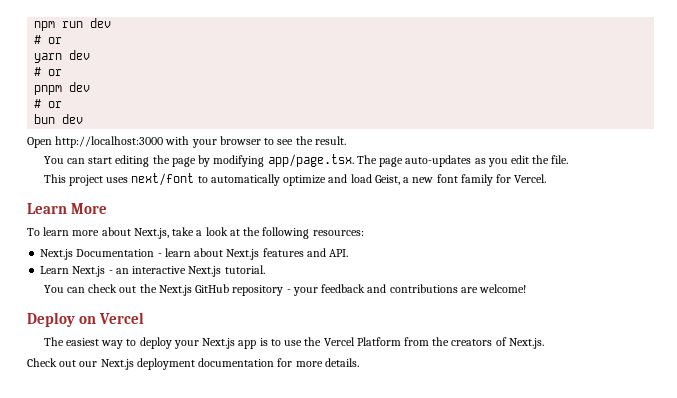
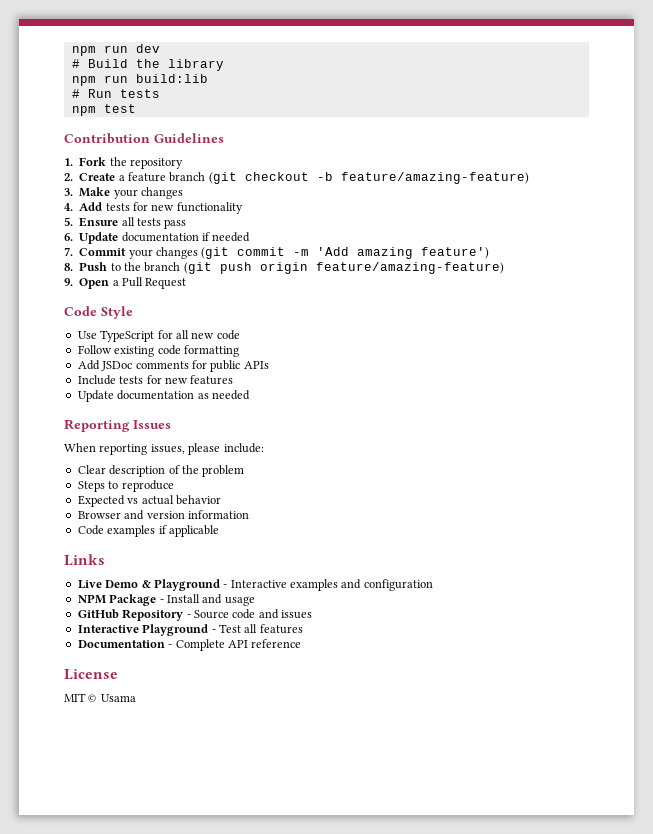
[48,37,63,44] [34,50,91,63] [34,67,63,76] [34,82,91,95] [34,99,63,108] [34,114,84,124] [27,136,346,148] [43,154,569,167] [43,173,547,186] [27,203,108,214] [27,227,364,239] [40,248,349,260] [40,265,265,277] [43,284,526,296] [27,312,145,327] [43,337,544,349] [27,358,359,370] or // yarn dev // # or // pnpm dev // # or // bun dev // Open http://localhost:3000 with your browser to see the result. // You can start editing the page by modifying app/page.tsx. The page auto-updates as you edit the file. // This project uses next/font to automatically optimize and load Geist, a new font family for Vercel. // Learn More // To learn more about Next.js, take a look at the following resources: // Next.js Documentation - learn about Next.js features and API. // Learn Next.js - an interactive Next.js tutorial. // You can check out the Next.js GitHub repository - your feedback and contributions are welcome! // Deploy on Vercel // The easiest way to deploy your Next.js app is to use the Vercel Platform from the creators of Next.js. // Check out our Next.js deployment documentation for more details. -> [87,59,224,71] [71,74,208,86] [71,89,160,98] [71,104,136,116] [64,133,224,144] [64,157,183,169] [64,172,529,184] [64,187,183,199] [64,202,243,214] [64,217,187,229] [64,232,251,244] [64,247,490,259] [64,262,504,274] [64,277,187,289] [64,306,133,319] [77,330,240,342] [77,345,239,357] [77,360,269,372] [77,375,234,385] [77,390,250,402] [64,419,171,432] [64,443,264,455] [77,465,245,477] [77,480,174,492] [77,495,221,507] [77,510,249,520] [77,525,219,537] [64,554,105,566] [77,579,433,591] [77,594,255,606] [77,609,312,621] [77,624,303,636] [77,639,302,651] [64,669,118,680] [64,693,136,702] Build the library // npm run build:lib // # Run tests // npm test // Contribution Guidelines // 1. Fork the repository // 2. Create a feature branch (git checkout -b feature/amazing-feature) // 3. Make your changes // 4. Add tests for new functionality // 5. Ensure all tests pass // 6. Update documentation if needed // 7. Commit your changes (git commit -m 'Add amazing feature') // 8. Push to the branch (git push origin feature/amazing-feature) // 9. Open a Pull Request // Code Style // Use TypeScript for all new code // Follow existing code formatting // Add JSDoc comments for public APIs // Include tests for new features // Update documentation as needed // Reporting Issues // When reporting issues, please include: // Clear description of the problem // Steps to reproduce // Expected vs actual behavior // Browser and version information // Code examples if applicable // Links // Live Demo & Playground - Interactive examples and configuration // NPM Package - Install and usage // GitHub Repository - Source code and issues // Interactive Playground - Test all features // Documentation - Complete API reference // License // MIT © Usama

